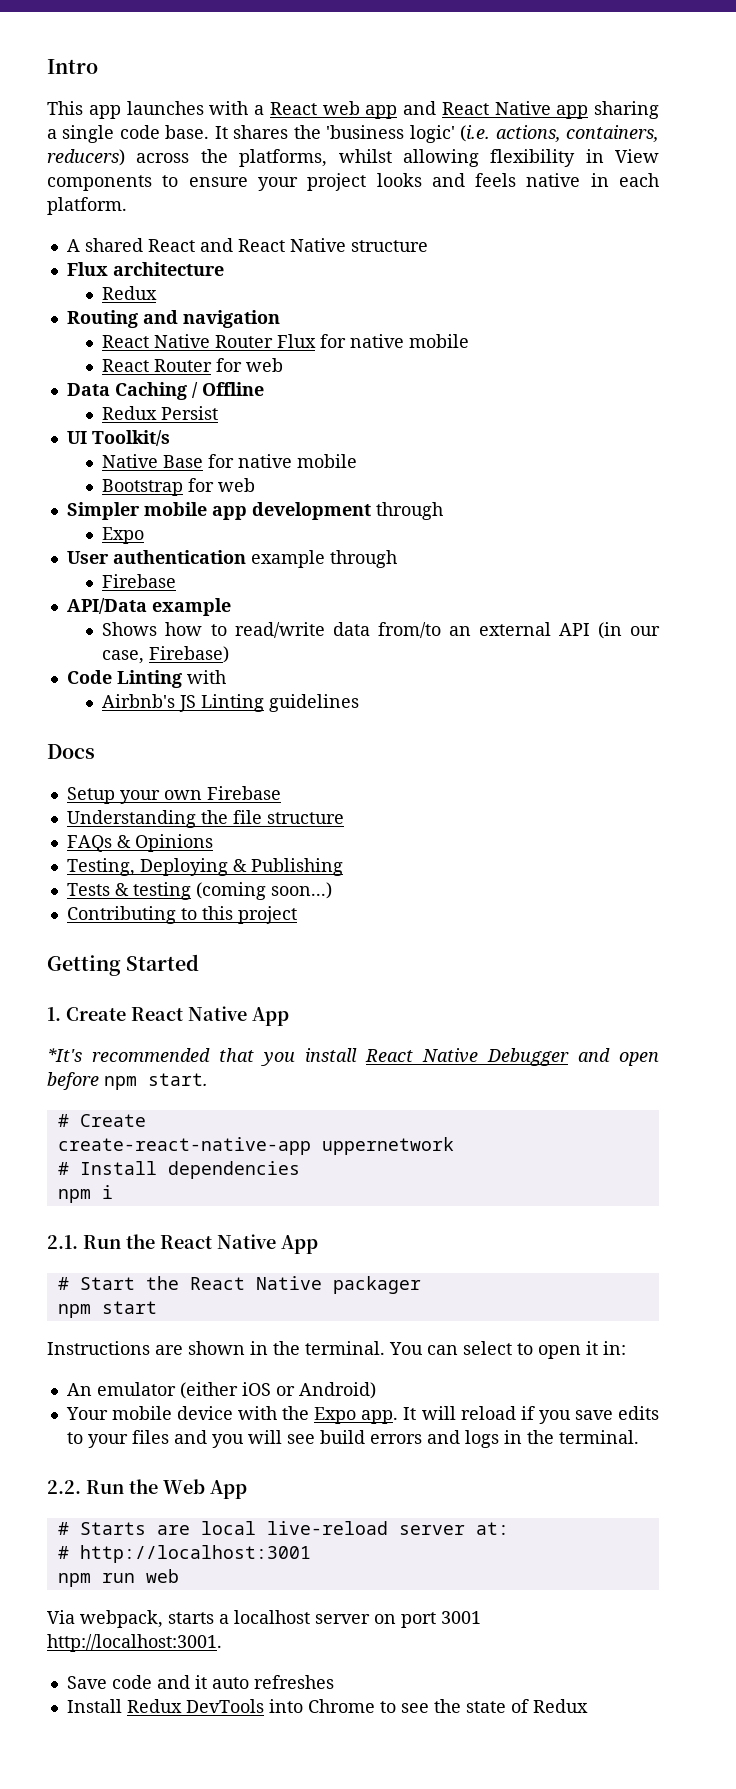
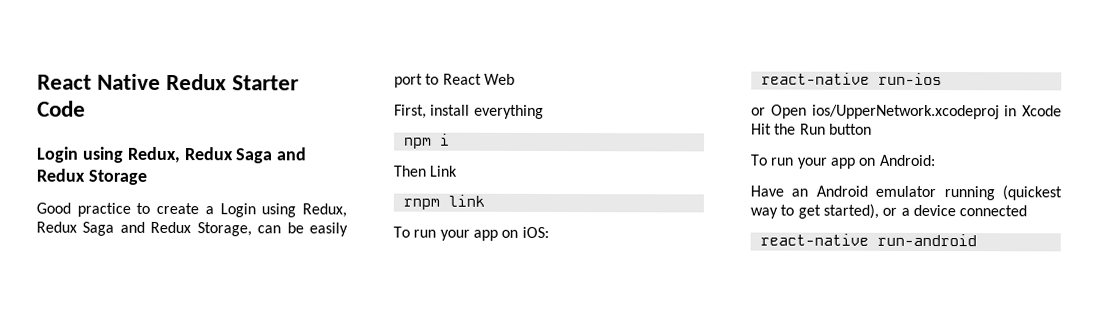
[47,59,98,74] [47,101,659,119] [47,125,659,143] [47,149,659,167] [47,173,659,191] [47,197,127,215] [66,238,428,252] [66,262,224,276] [102,286,158,300] [66,310,280,328] [102,334,470,348] [102,358,284,372] [66,382,264,400] [102,406,219,420] [66,430,170,446] [102,454,358,468] [102,478,256,496] [66,502,443,520] [102,527,145,544] [66,550,397,568] [102,574,177,588] [66,598,231,616] [102,622,660,639] [102,646,230,664] [66,670,226,688] [102,694,360,712] [47,744,95,759] [66,786,281,804] [66,810,344,828] [66,834,213,852] [66,858,343,876] [66,882,332,900] [66,906,297,924] [47,954,200,976] [47,1006,289,1026] [47,1048,659,1066] [47,1072,208,1090] [57,1114,146,1127] [57,1137,454,1155] [57,1161,300,1179] [57,1185,113,1203] [47,1234,318,1254] [57,1276,421,1294] [57,1301,157,1318] [47,1341,626,1359] [66,1382,376,1399] [65,1406,660,1424] [66,1430,639,1448] [47,1479,247,1499] [57,1521,509,1535] [57,1545,311,1563] [57,1569,179,1587] [47,1610,481,1628] [47,1634,222,1652] [66,1675,334,1689] [66,1699,588,1713] Intro // This app launches with a React web app and React Native app sharing a single code base. It shares the 'business logic' (i.e. actions, containers, reducers) across the platforms, whilst allowing flexibility in View components to ensure your project looks and feels native in each platform. // A shared React and React Native structure // Flux architecture // Redux // Routing and navigation // React Native Router Flux for native mobile // React Router for web // Data Caching / Offline // Redux Persist // UI Toolkit/s // Native Base for native mobile // Bootstrap for web // Simpler mobile app development through // Expo // User authentication example through // Firebase // API/Data example // Shows how to read/write data from/to an external API (in our case, Firebase) // Code Linting with // Airbnb's JS Linting guidelines // Docs // Setup your own Firebase // Understanding the file structure // FAQs & Opinions // Testing, Deploying & Publishing // Tests & testing (coming soon...) // Contributing to this project // Getting Started // 1. Create React Native App // *It's recommended that you install React Native Debugger and open before npm start. // # Create // create-react-native-app uppernetwork // # Install dependencies // npm i // 2.1. Run the React Native App // # Start the React Native packager // npm start // Instructions are shown in the terminal. You can select to open it in: // An emulator (either iOS or Android) // Your mobile device with the Expo app. It will reload if you save edits to your files and you will see build errors and logs in the terminal. // 2.2. Run the Web App // # Starts are local live-reload server at: // # http://localhost:3001 // npm run web // Via webpack, starts a localhost server on port 3001 http://localhost:3001. // Save code and it auto refreshes // Install Redux DevTools into Chrome to see the state of Redux -> [37,73,300,91] [37,100,86,117] [36,146,308,164] [36,168,147,185] [36,202,348,218] [36,221,348,237] [394,73,515,88] [394,104,544,119] [403,133,450,149] [393,165,458,177] [402,194,485,210] [393,226,549,241] [760,72,942,86] [751,104,1062,120] [751,123,872,135] [750,154,936,169] [750,185,1062,201] [750,203,1028,219] [759,233,977,247] React Native Redux Starter Code // Login using Redux, Redux Saga and Redux Storage // Good practice to create a Login using Redux, Redux Saga and Redux Storage, can be easily port to React Web // First, install everything // npm i // Then Link // rnpm link // To run your app on iOS: // react-native run-ios // or Open ios/UpperNetwork.xcodeproj in Xcode Hit the Run button // To run your app on Android: // Have an Android emulator running (quickest way to get started), or a device connected // react-native run-android

